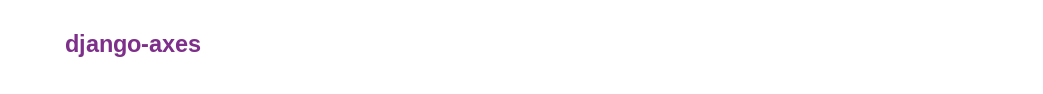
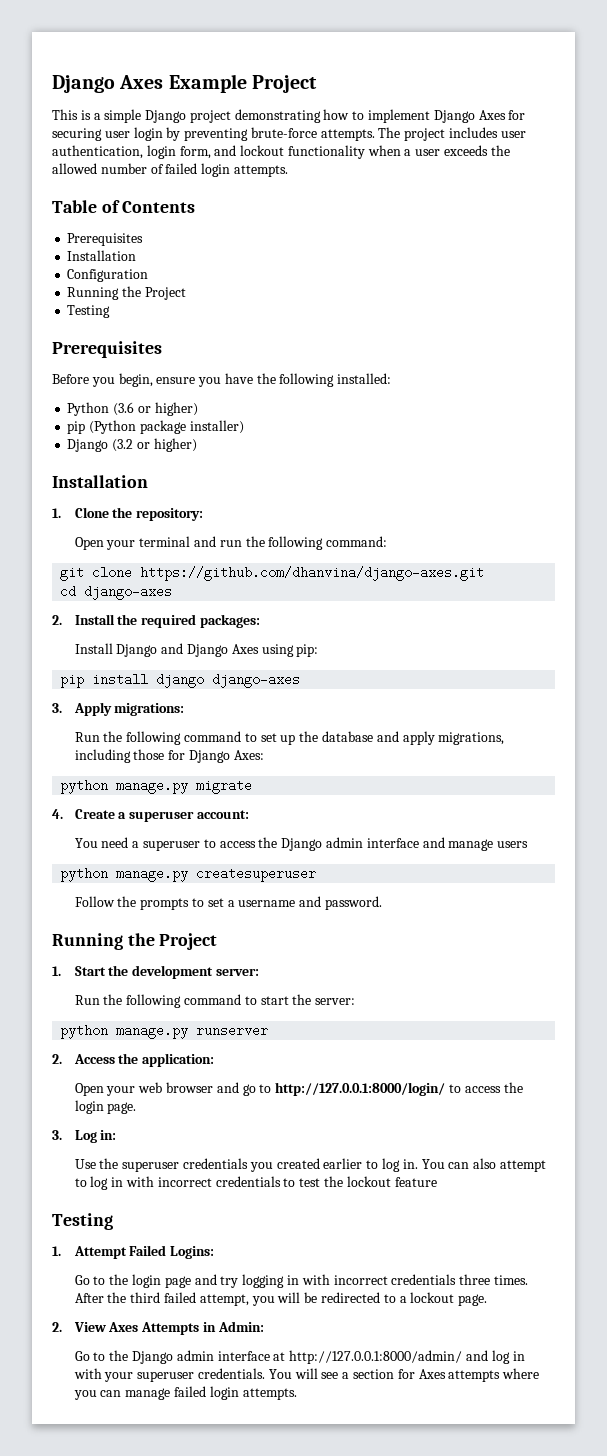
[65,34,201,57] django-axes -> [52,74,317,93] [52,109,526,123] [52,127,526,141] [52,145,510,159] [52,163,288,177] [52,200,196,213] [67,233,144,246] [67,250,137,261] [67,269,149,282] [67,286,186,300] [67,305,111,318] [52,341,162,358] [52,373,392,387] [67,402,198,416] [67,420,244,434] [67,438,197,452] [52,475,148,488] [52,507,204,521] [74,536,388,550] [60,566,485,581] [60,585,173,600] [52,614,261,628] [74,643,319,657] [60,673,301,688] [52,702,185,716] [74,731,505,745] [74,749,264,763] [60,779,253,794] [52,809,250,822] [74,837,529,851] [60,867,317,882] [74,896,382,910] [52,933,218,950] [52,965,260,979] [74,994,356,1008] [60,1024,269,1039] [52,1053,215,1067] [74,1082,523,1096] [74,1100,137,1114] [52,1130,117,1143] [74,1158,546,1172] [74,1176,437,1190] [52,1213,113,1230] [52,1245,215,1259] [74,1274,528,1288] [74,1292,488,1306] [52,1321,264,1335] [74,1350,525,1364] [73,1368,540,1382] [73,1386,297,1400] Django Axes Example Project // This is a simple Django project demonstrating how to implement Django Axes for securing user login by preventing brute-force attempts. The project includes user authentication, login form, and lockout functionality when a user exceeds the allowed number of failed login attempts. // Table of Contents // Prerequisites // Installation // Configuration // Running the Project // Testing // Prerequisites // Before you begin, ensure you have the following installed: // Python (3.6 or higher) // pip (Python package installer) // Django (3.2 or higher) // Installation // 1. Clone the repository: // Open your terminal and run the following command: // git clone https://github.com/dhanvina/django-axes.git // cd django-axes // 2. Install the required packages: // Install Django and Django Axes using pip: // pip install django django-axes // 3. Apply migrations: // Run the following command to set up the database and apply migrations, including those for Django Axes: // python manage.py migrate // 4. Create a superuser account: // You need a superuser to access the Django admin interface and manage users // python manage.py createsuperuser // Follow the prompts to set a username and password. // Running the Project // 1. Start the development server: // Run the following command to start the server: // python manage.py runserver // 2. Access the application: // Open your web browser and go to http://127.0.0.1:8000/login/ to access the login page. // 3. Log in: // Use the superuser credentials you created earlier to log in. You can also attempt to log in with incorrect credentials to test the lockout feature // Testing // 1. Attempt Failed Logins: // Go to the login page and try logging in with incorrect credentials three times. After the third failed attempt, you will be redirected to a lockout page. // 2. View Axes Attempts in Admin: // Go to the Django admin interface at http://127.0.0.1:8000/admin/ and log in with your superuser credentials. You will see a section for Axes attempts where you can manage failed login attempts.

